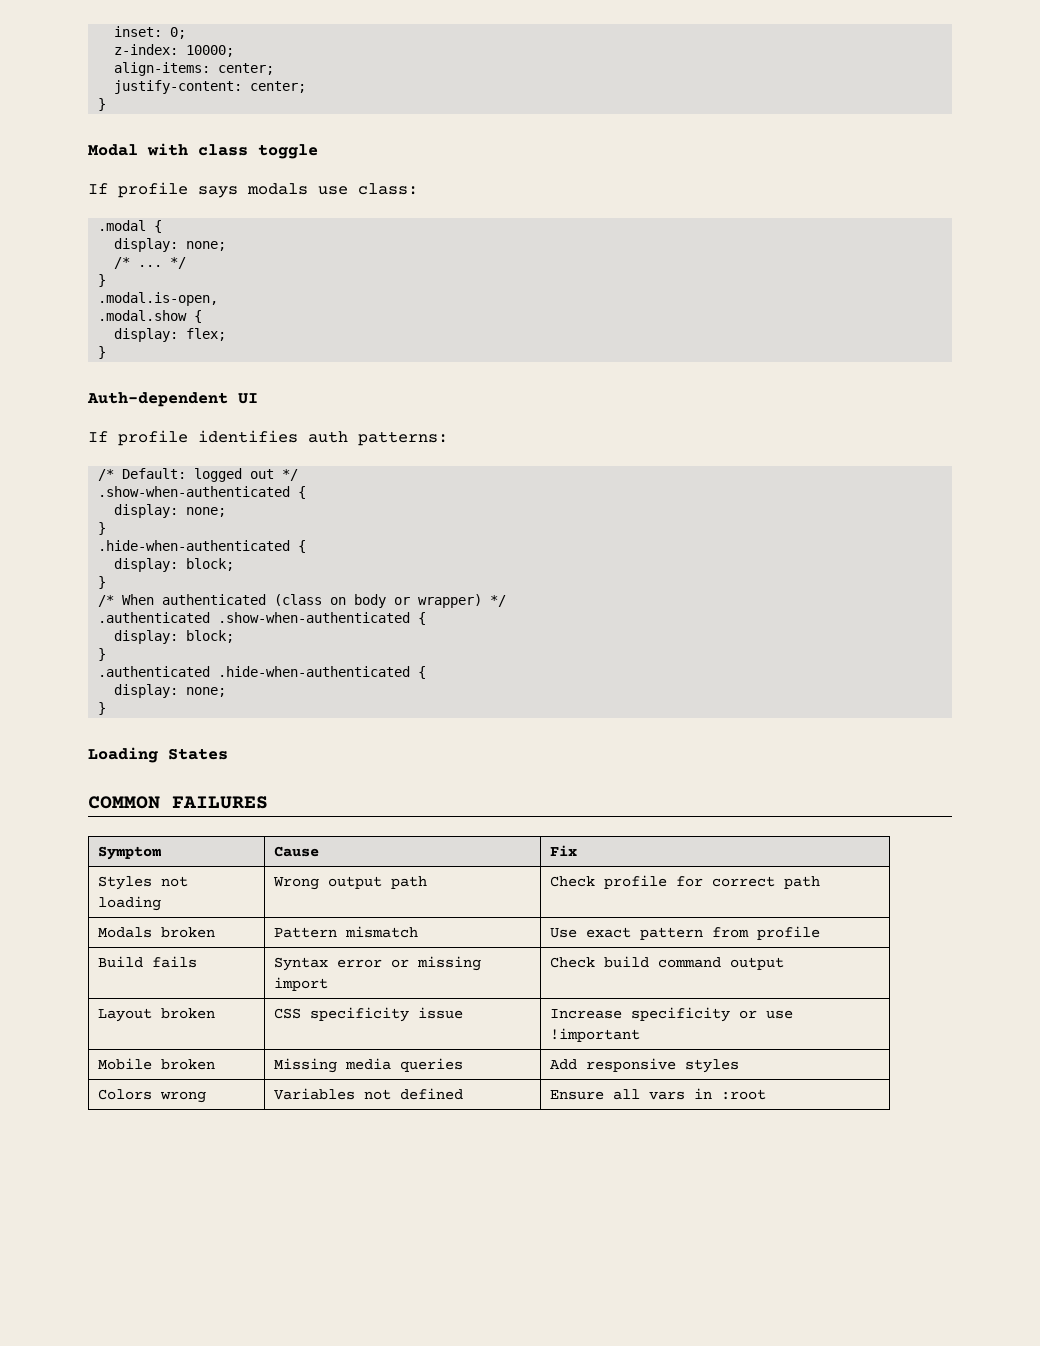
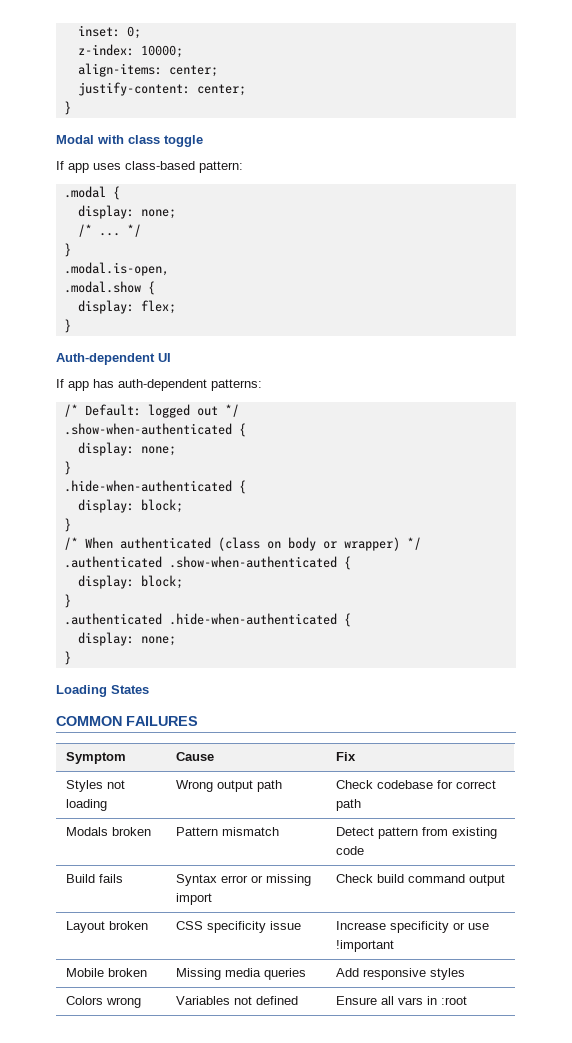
[118,182,418,198] profile says modals use class: -> [68,161,243,173] app uses class-based pattern:
[118,430,348,446] profile identifies auth -> [68,379,207,391] app has auth-dependent
[604,875,668,889] profile -> [376,780,433,789] codebase
[550,926,821,940] Use exact pattern from profile -> [335,827,497,839] [335,846,364,855] Detect pattern from existing code

